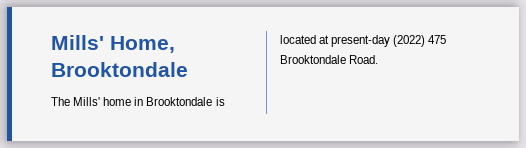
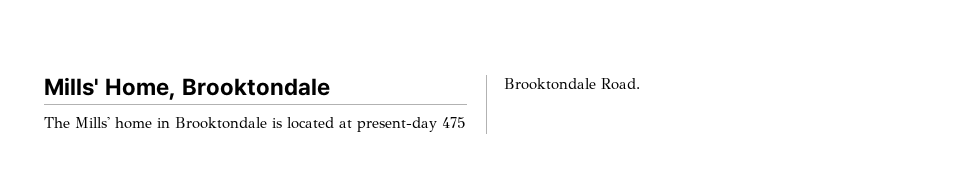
[393,35,426,47] (2022) -> (437, 124) none

